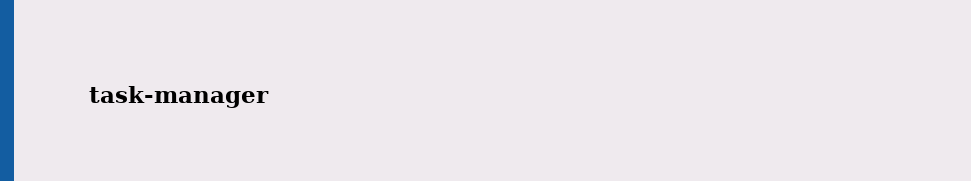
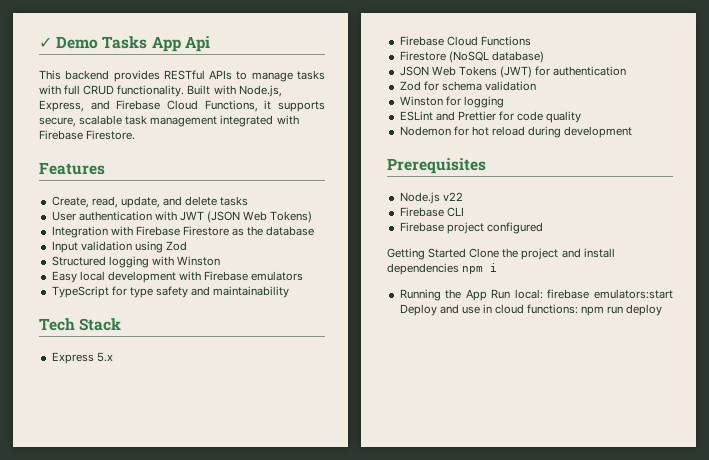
[89,86,269,108] task-manager -> [39,36,210,52] [39,70,325,82] [39,85,282,97] [39,100,325,112] [39,115,299,127] [39,130,136,140] [39,162,105,175] [51,196,249,208] [51,211,313,223] [51,226,315,238] [51,241,187,253] [51,256,220,268] [51,271,304,283] [51,286,290,298] [39,318,122,331] [51,352,113,364] [399,36,531,46] [399,51,544,63] [399,66,627,78] [399,81,536,91] [399,96,504,108] [399,111,582,123] [399,126,633,138] [387,158,486,174] [399,192,463,204] [399,207,464,217] [399,222,543,234] [387,248,615,260] [387,263,498,275] [399,289,673,301] [399,304,663,316] ✓ Demo Tasks App Api // This backend provides RESTful APIs to manage tasks with full CRUD functionality. Built with Node.js, Express, and Firebase Cloud Functions, it supports secure, scalable task management integrated with Firebase Firestore. // Features // Create, read, update, and delete tasks // User authentication with JWT (JSON Web Tokens) // Integration with Firebase Firestore as the database // Input validation using Zod // Structured logging with Winston // Easy local development with Firebase emulators // TypeScript for type safety and maintainability // Tech Stack // Express 5.x // Firebase Cloud Functions // Firestore (NoSQL database) // JSON Web Tokens (JWT) for authentication // Zod for schema validation // Winston for logging // ESLint and Prettier for code quality // Nodemon for hot reload during development // Prerequisites // Node.js v22 // Firebase CLI // Firebase project configured // Getting Started Clone the project and install dependencies npm i // Running the App Run local: firebase emulators:start Deploy and use in cloud functions: npm run deploy

